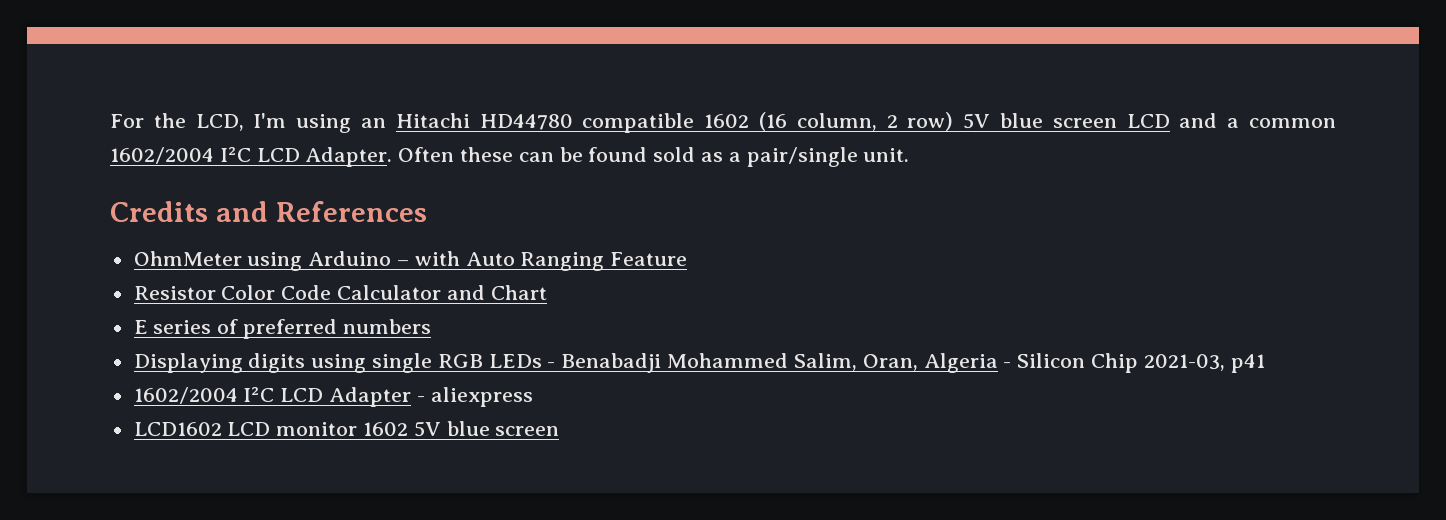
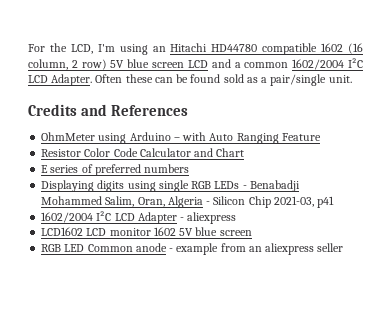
(560, 431) none -> [41,243,344,255] // RGB LED Common anode - example from an aliexpress seller

